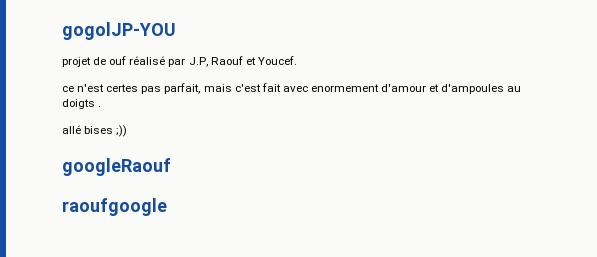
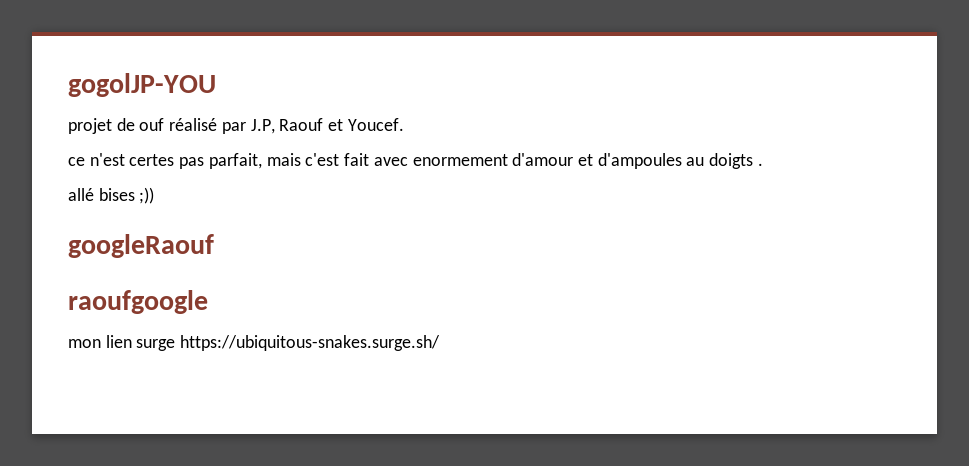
(167, 207) none -> [68,335,441,351] // mon lien surge https://ubiquitous-snakes.surge.sh/

